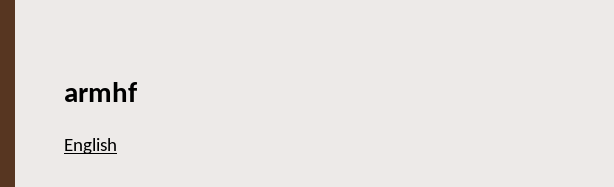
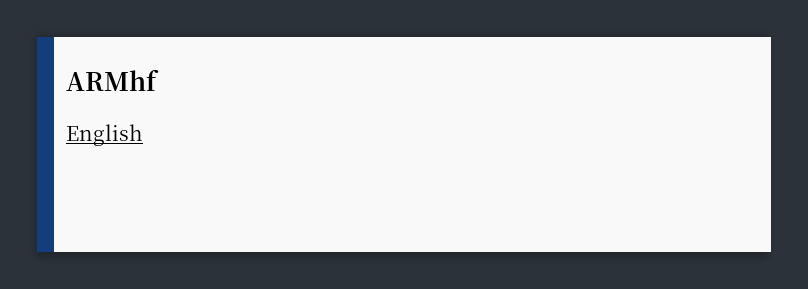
[64,82,138,102] armhf -> [66,69,159,91] ARMhf

